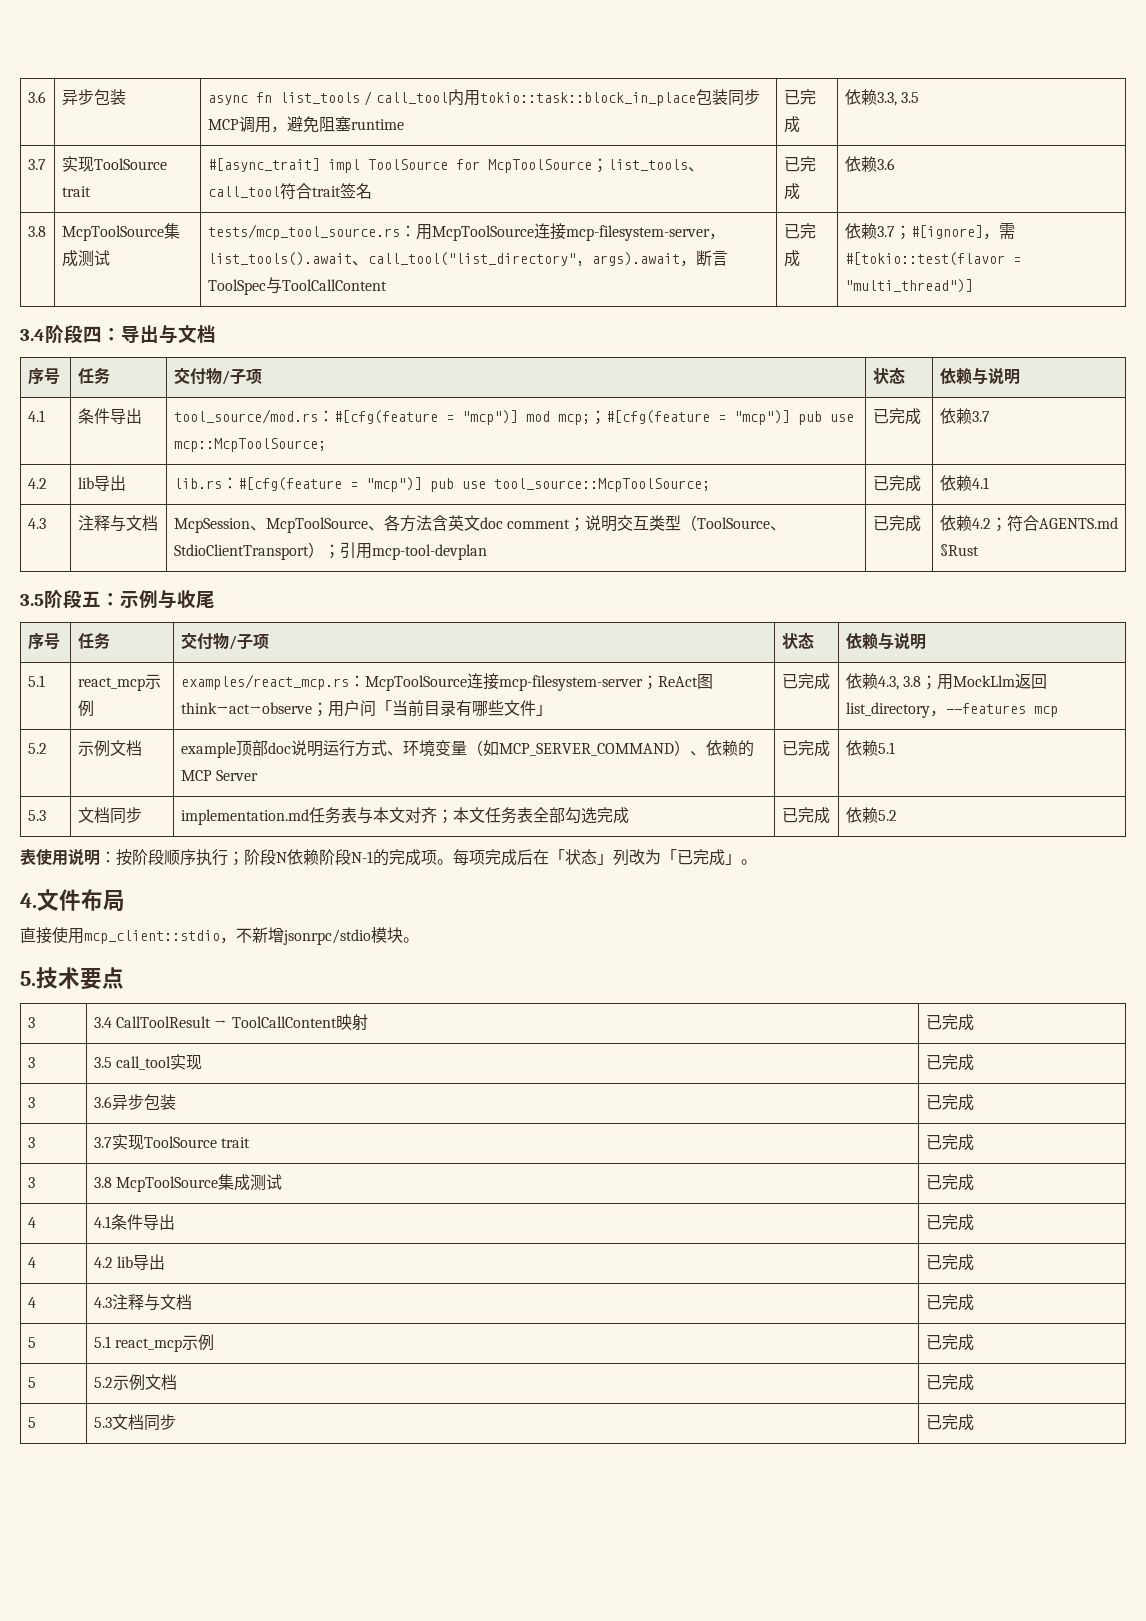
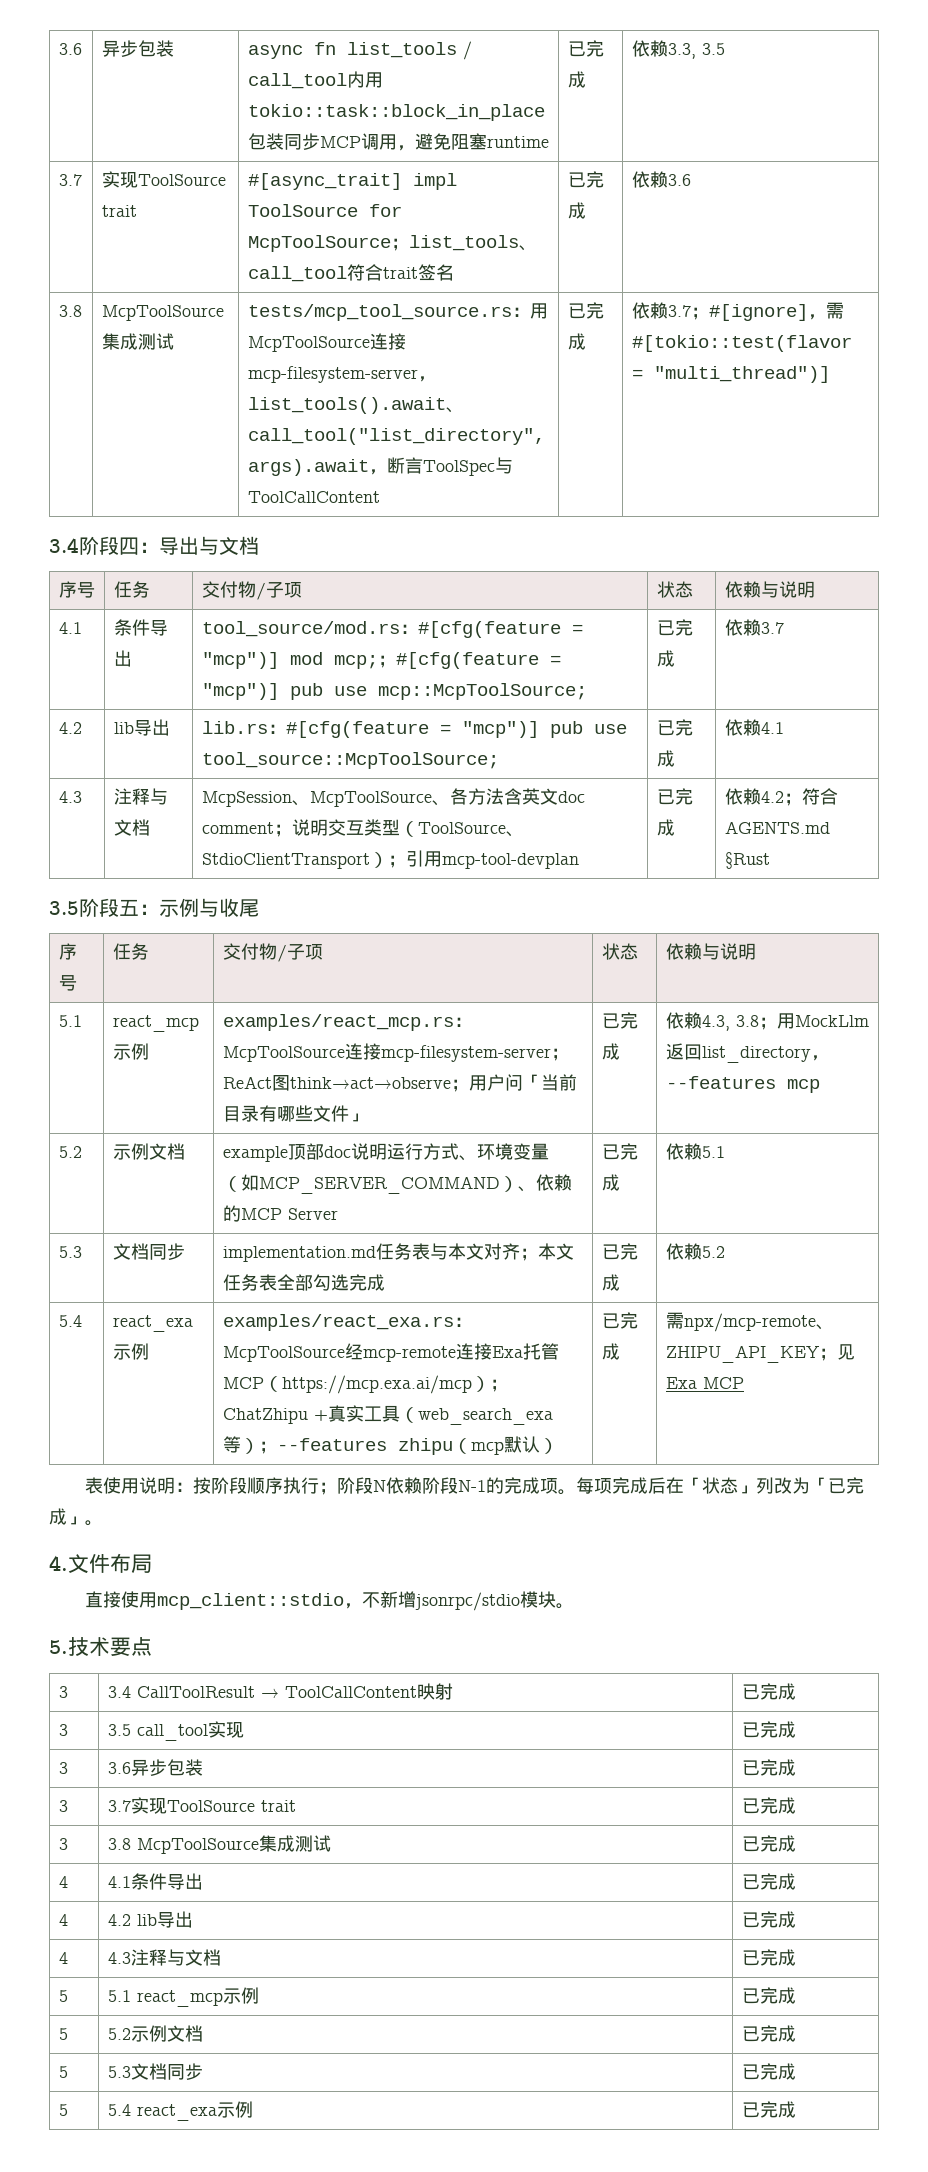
(897, 815) none -> [58,1315,82,1327] [112,1315,193,1332] [112,1343,149,1360] [222,1314,472,1331] [222,1343,559,1362] [222,1375,508,1394] [222,1405,553,1425] [222,1436,558,1455] [601,1312,638,1329] [601,1343,620,1360] [665,1312,834,1332] [665,1344,855,1363] [665,1377,744,1389] // 5.4 | react_exa示例 | examples/react_exa.rs：McpToolSource经mcp-remote连接Exa托管MCP（https://mcp.exa.ai/mcp）；ChatZhipu +真实工具（web_search_exa等）；--features zhipu（mcp默认） | 已完成 | 需npx/mcp-remote、ZHIPU_API_KEY；见Exa MCP
(974, 1422) none -> [58,2104,68,2116] [107,2101,253,2121] [741,2101,796,2118] // 5 | 5.4 react_exa示例 | 已完成

